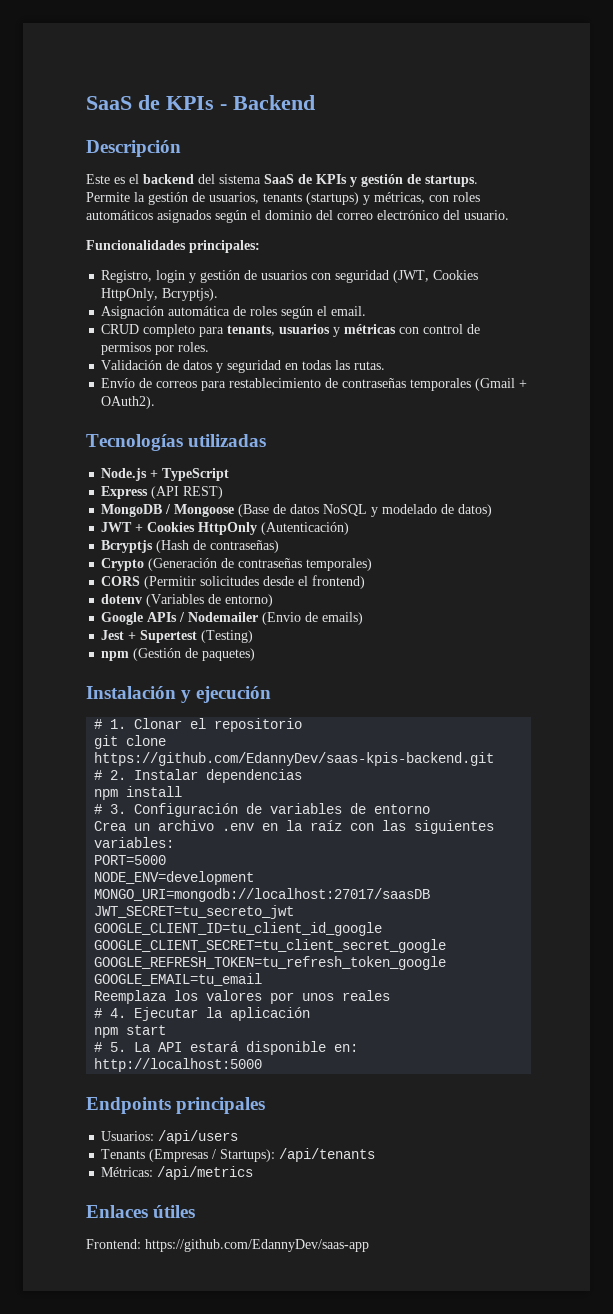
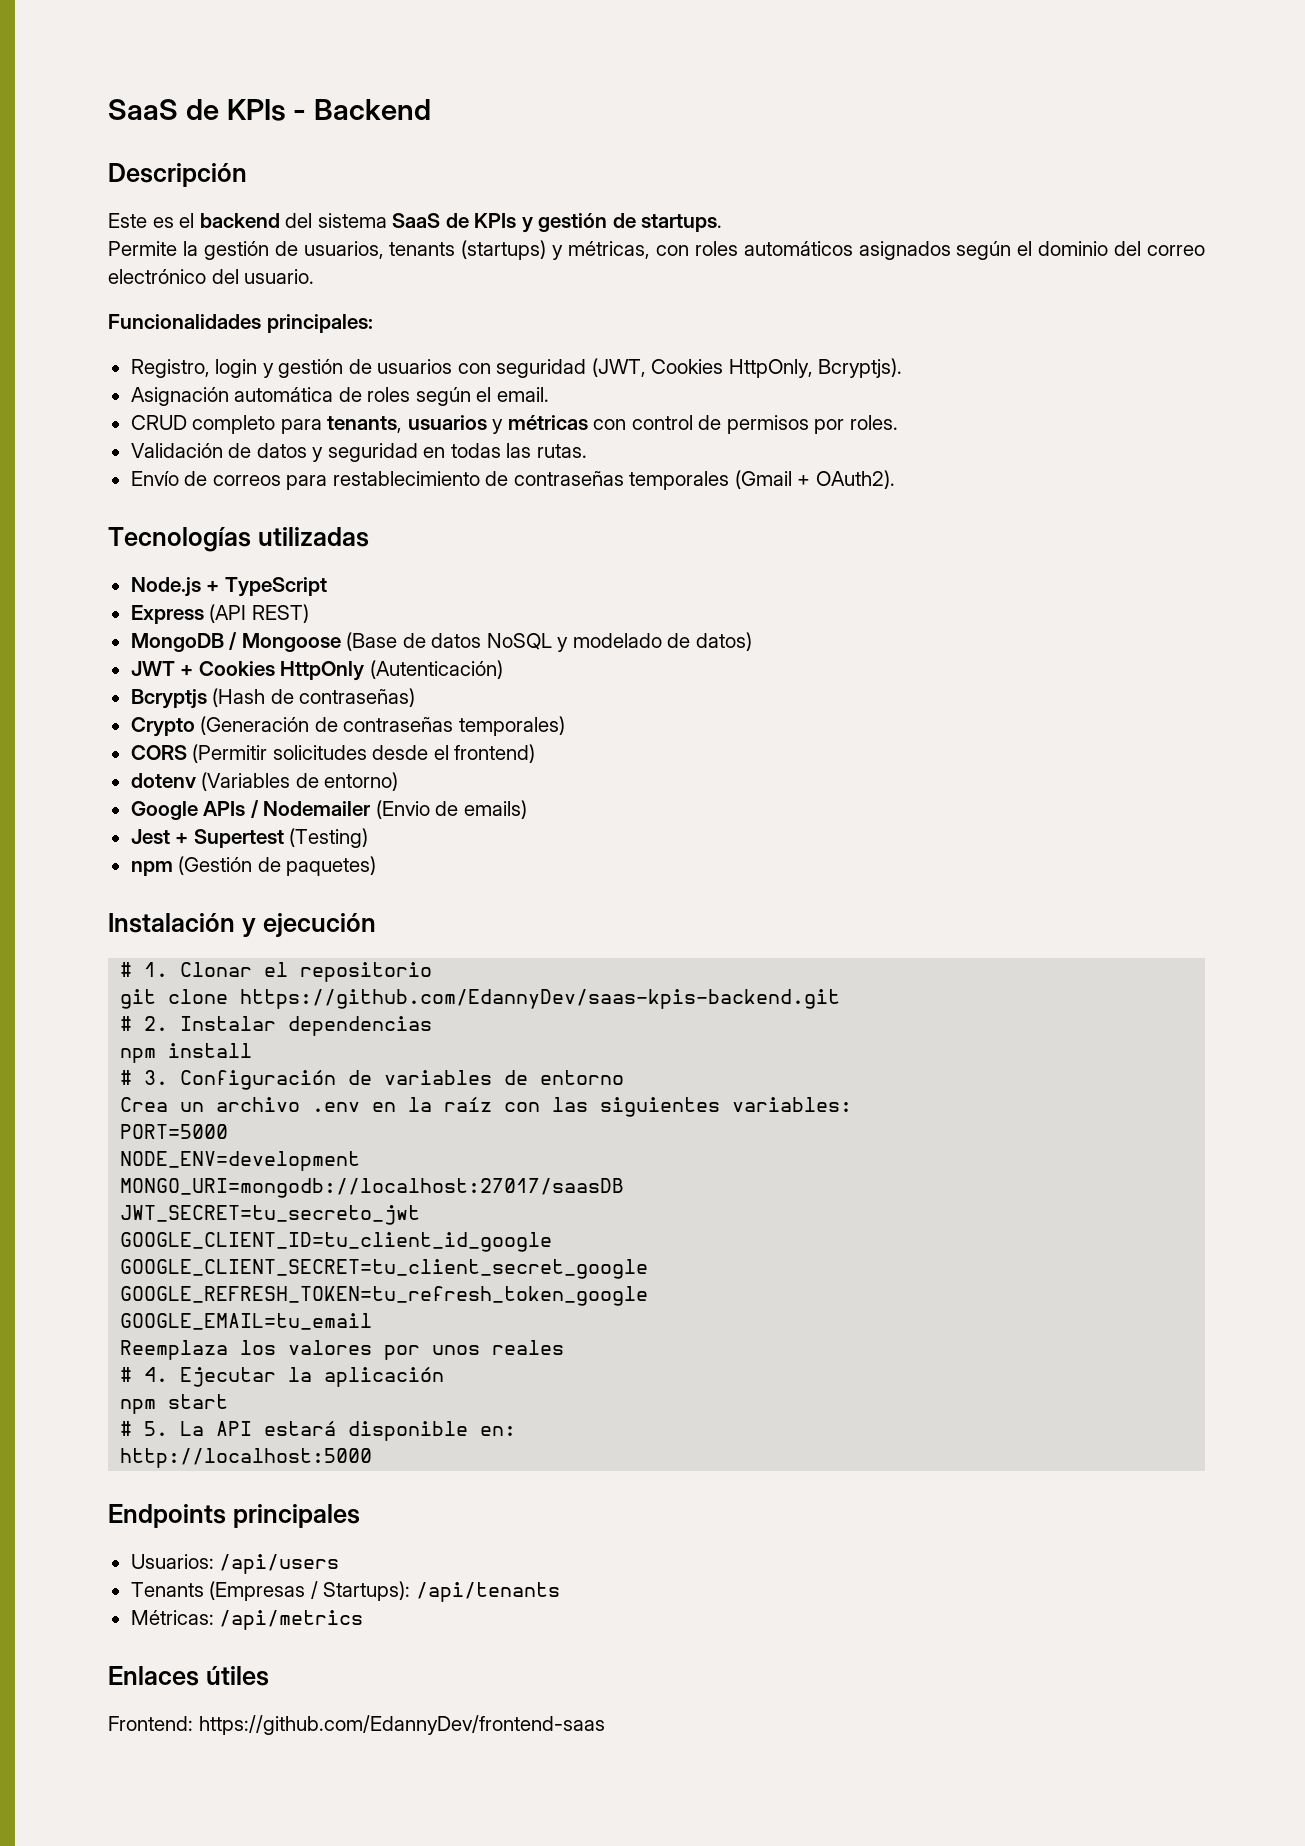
[145,1239,369,1252] https://github.com/EdannyDev/saas-app -> [198,1715,605,1735] https://github.com/EdannyDev/frontend-saas

